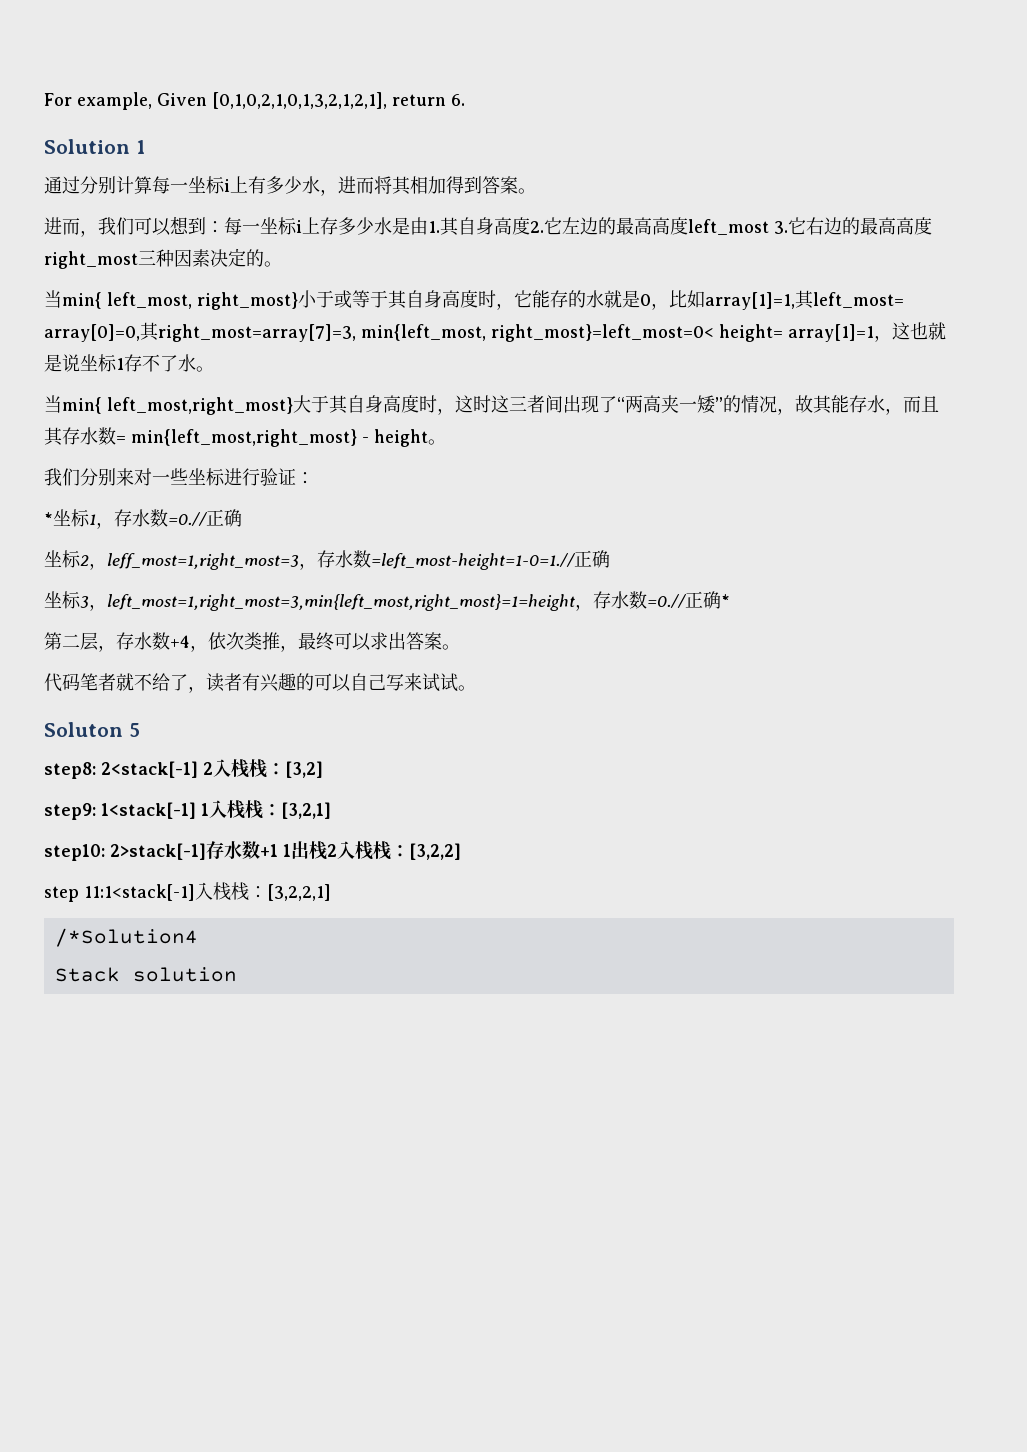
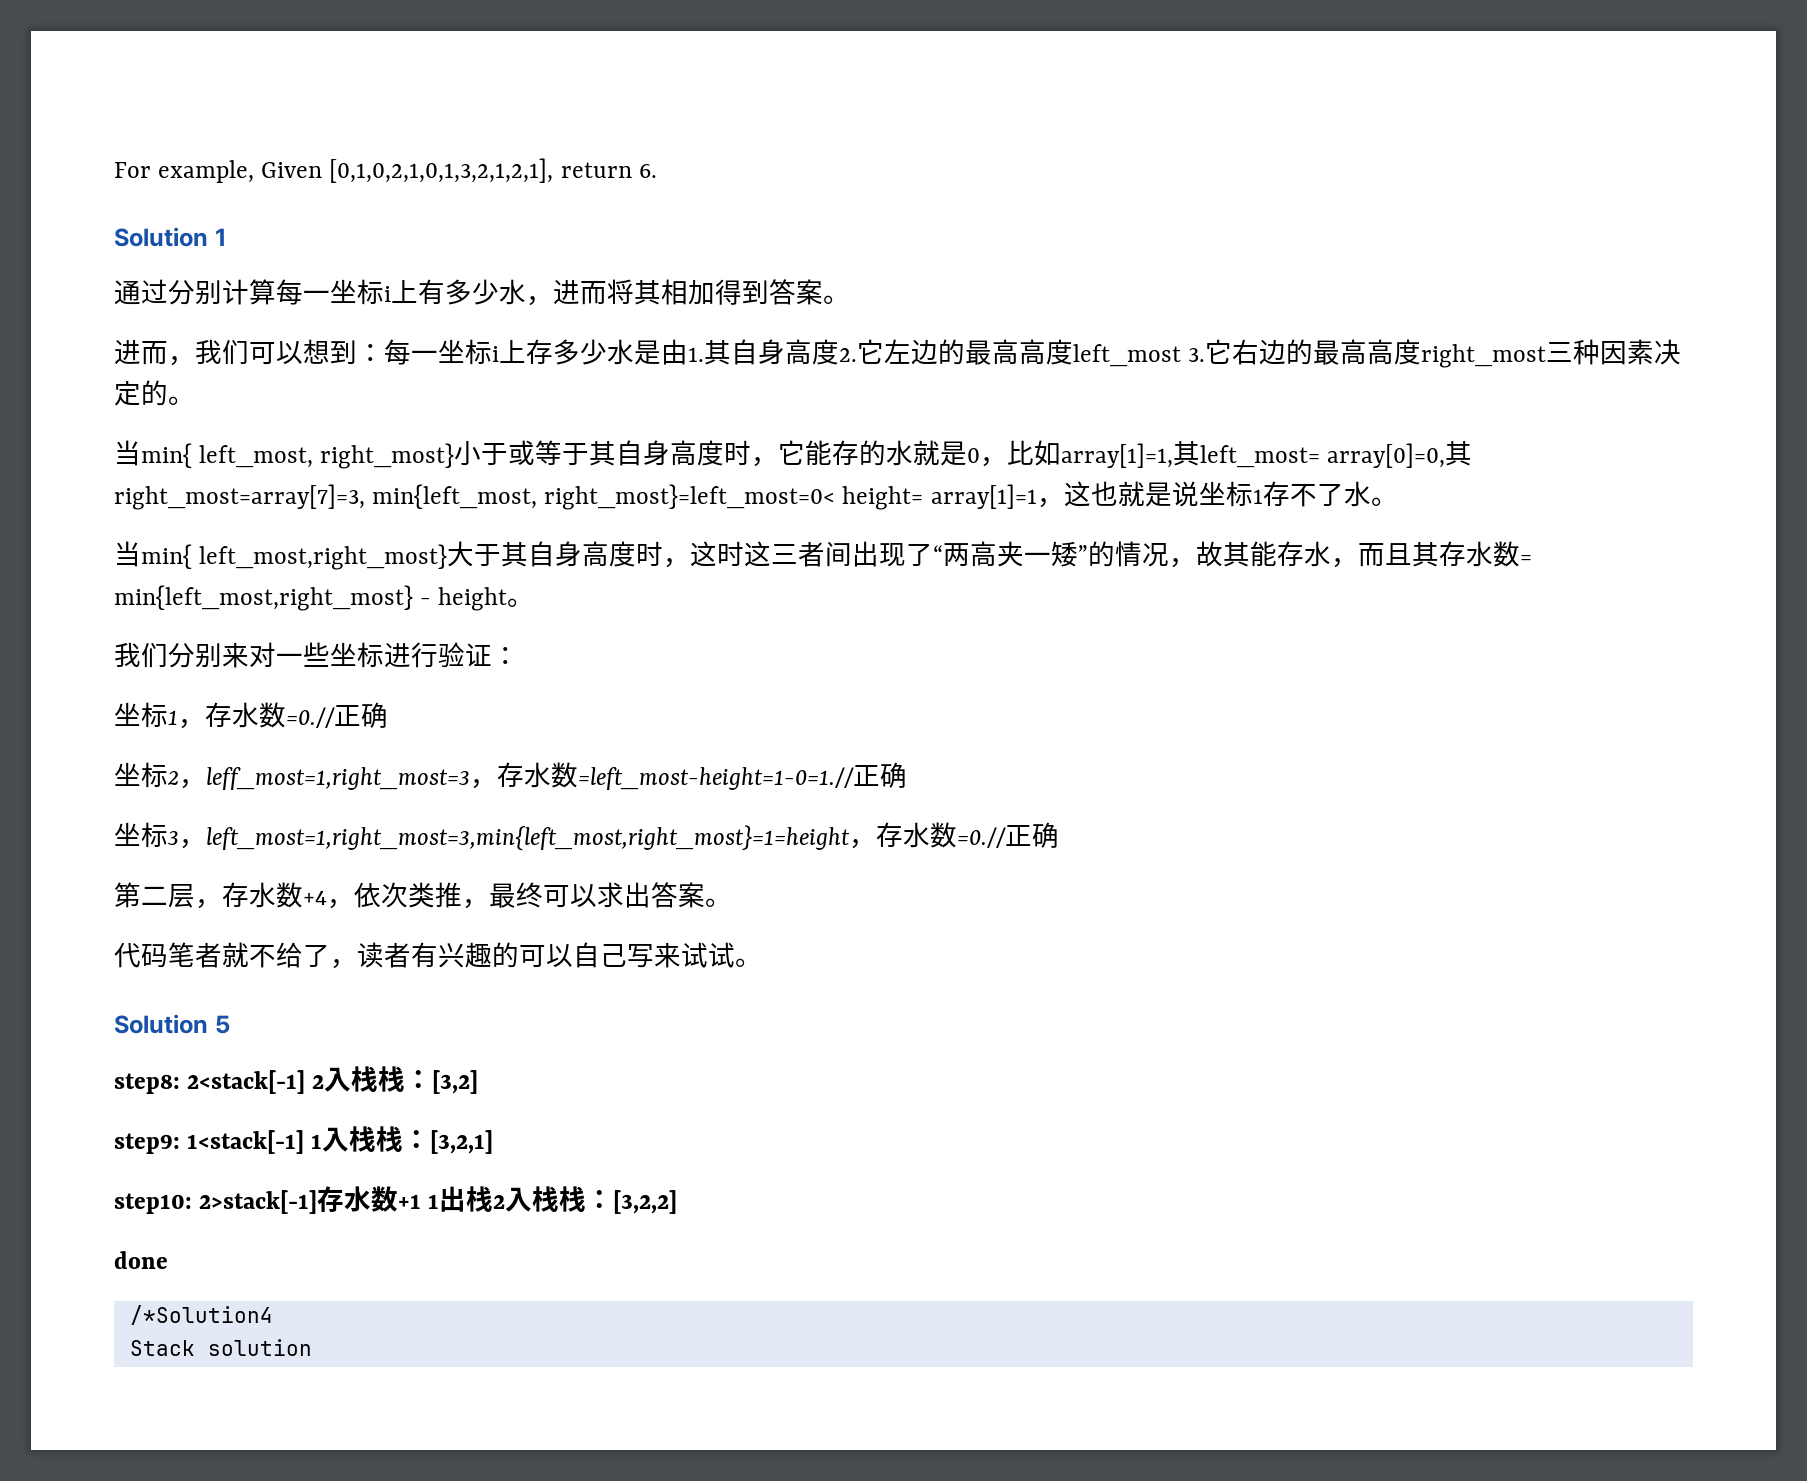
[44,512,53,525] * -> (519, 656) none
[720,594,730,607] * -> (1059, 835) none
[44,722,123,737] Soluton -> [114,1014,208,1034] Solution
[44,882,331,902] step 11:1<stack[-1]入栈栈：[3,2,2,1] -> [114,1251,168,1269] done

